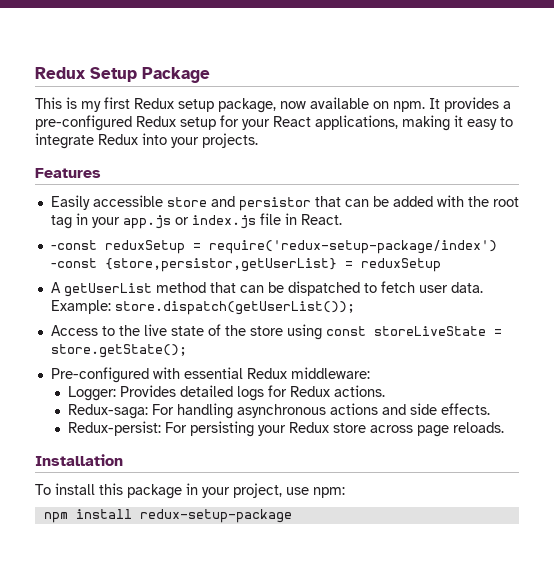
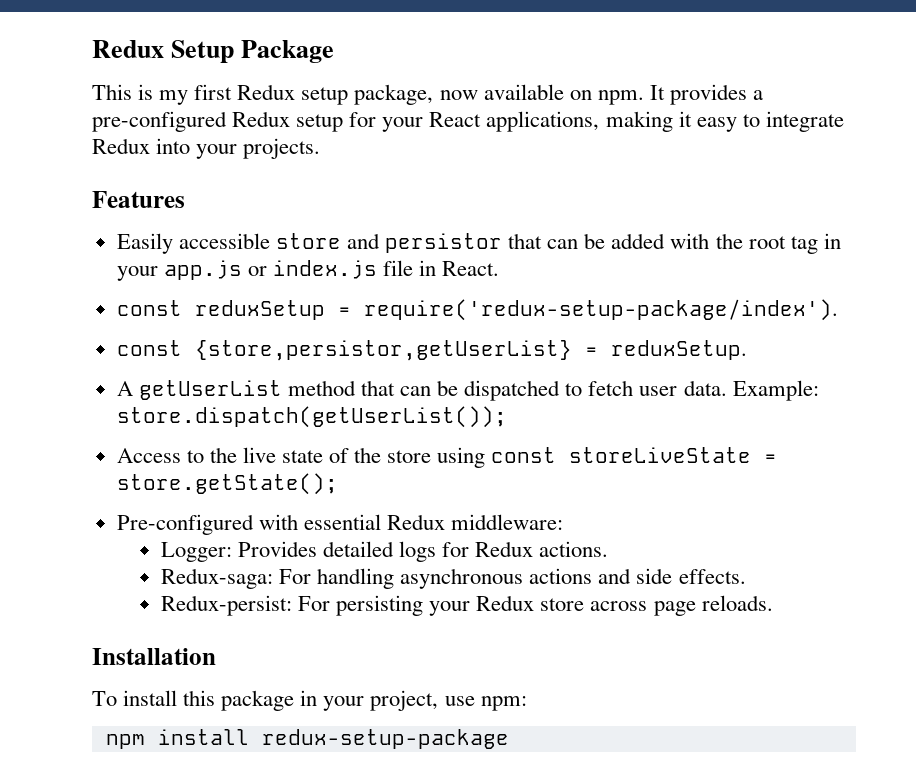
[50,240,97,250] -const -> [116,300,182,316] const
[208,240,497,254] [50,258,97,268] require('redux-setup-package/index') -const -> [363,299,838,321] [116,340,182,356] require('redux-setup-package/index'). // const
[360,258,441,272] reduxSetup -> [610,340,747,360] reduxSetup.

